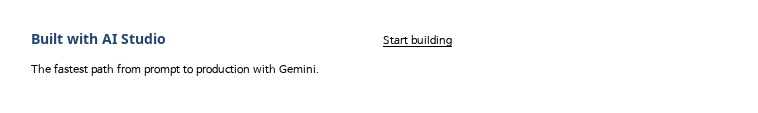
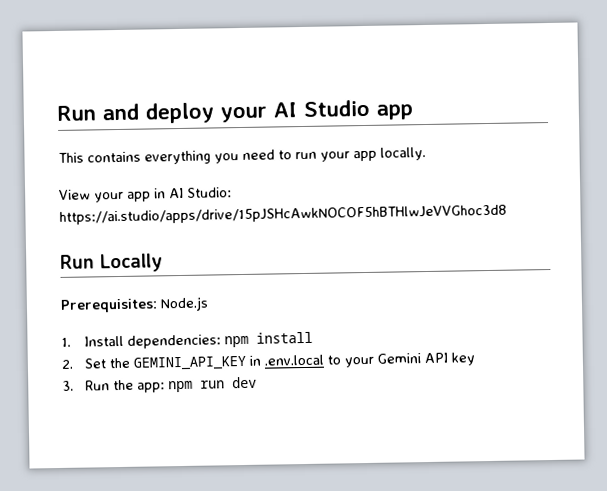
[31,33,166,44] [31,63,319,76] [383,35,452,47] Built with AI Studio // The fastest path from prompt to production with Gemini. // Start building -> [57,99,413,124] [58,147,426,165] [59,187,232,203] [59,204,507,225] [60,253,163,273] [60,296,209,313] [61,331,313,349] [61,352,475,371] [62,376,257,393] Run and deploy your AI Studio app // This contains everything you need to run your app locally. // View your app in AI Studio: https://ai.studio/apps/drive/15pJSHcAwkNOCOF5hBTHlwJeVVGhoc3d8 // Run Locally // Prerequisites: Node.js // 1. Install dependencies: npm install // 2. Set the GEMINI_API_KEY in .env.local to your Gemini API key // 3. Run the app: npm run dev

